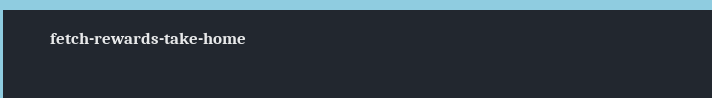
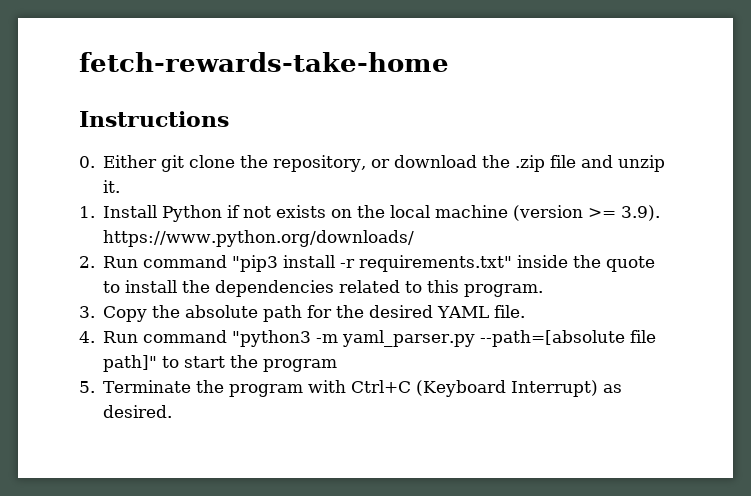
(246, 38) none -> [79,111,229,127] [79,155,666,172] [103,180,121,193] [79,205,661,222] [103,230,415,247] [79,255,656,272] [103,280,544,297] [79,305,526,322] [79,330,657,347] [103,355,338,372] [79,380,623,397] [103,405,173,418] // Instructions // 0. Either git clone the repository, or download the .zip file and unzip it. // 1. Install Python if not exists on the local machine (version >= 3.9). https://www.python.org/downloads/ // 2. Run command "pip3 install -r requirements.txt" inside the quote to install the dependencies related to this program. // 3. Copy the absolute path for the desired YAML file. // 4. Run command "python3 -m yaml_parser.py --path=[absolute file path]" to start the program // 5. Terminate the program with Ctrl+C (Keyboard Interrupt) as desired.

